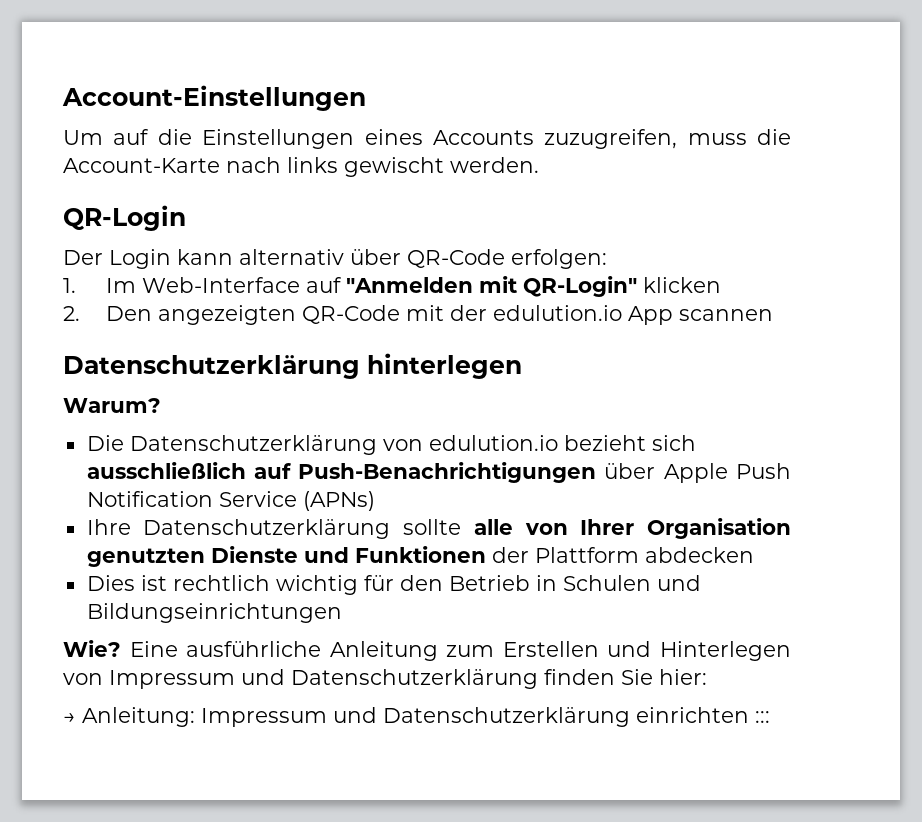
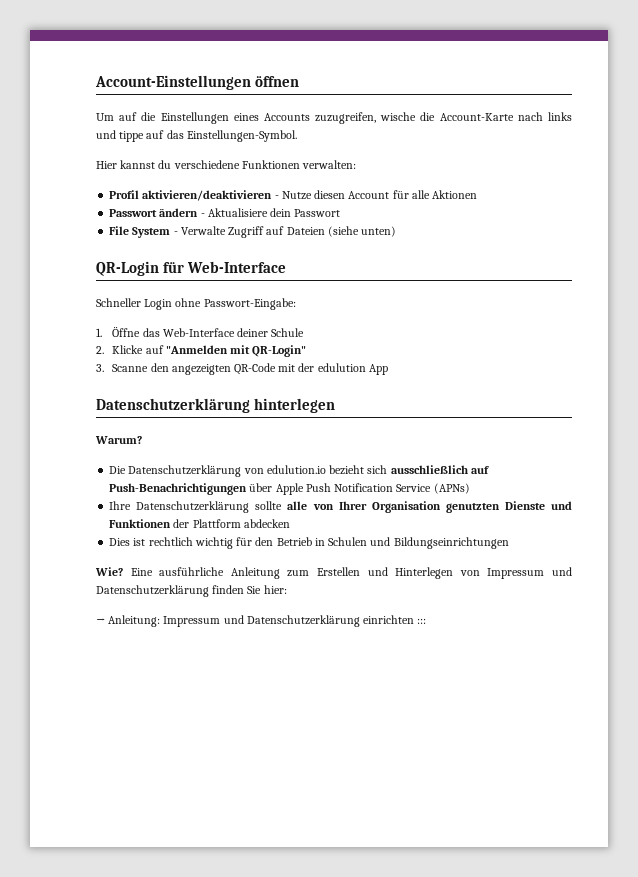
(366, 98) none -> [255,76,300,87] öffnen
[687,133,747,145] muss -> [380,112,417,121] wische
[344,157,539,177] [63,205,186,231] [63,249,607,269] [63,277,300,293] gewischt werden. // QR-Login // Der Login kann alternativ über QR-Code erfolgen: // 1. Im Web-Interface -> [96,130,297,142] [96,160,357,169] [109,190,478,201] [109,208,341,217] [109,226,397,238] [96,261,287,276] [96,298,296,310] [96,326,305,337] [96,345,144,354] und tippe auf das Einstellungen-Symbol. // Hier kannst du verschiedene Funktionen verwalten: // Profil aktivieren/deaktivieren - Nutze diesen Account für alle Aktionen // Passwort ändern - Aktualisiere dein Passwort // File System - Verwalte Zugriff auf Dateien (siehe unten) // QR-Login für Web-Interface // Schneller Login ohne Passwort-Eingabe: // 1. Öffne das Web-Interface deiner Schule // 2. Klicke
[642,277,721,293] [63,306,152,321] klicken // 2. Den -> [96,363,169,372] // 3. Scanne den
[492,305,622,321] edulution.io -> [317,363,366,372] edulution
[678,309,773,321] scannen -> (388, 369) none

